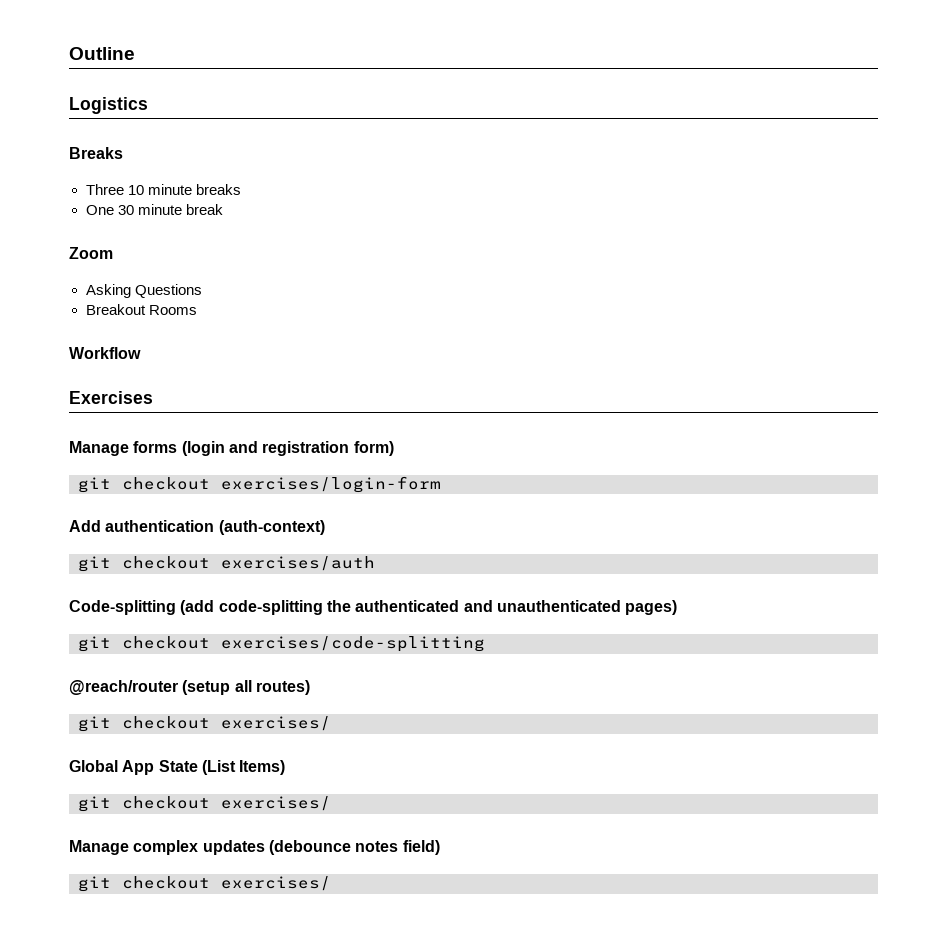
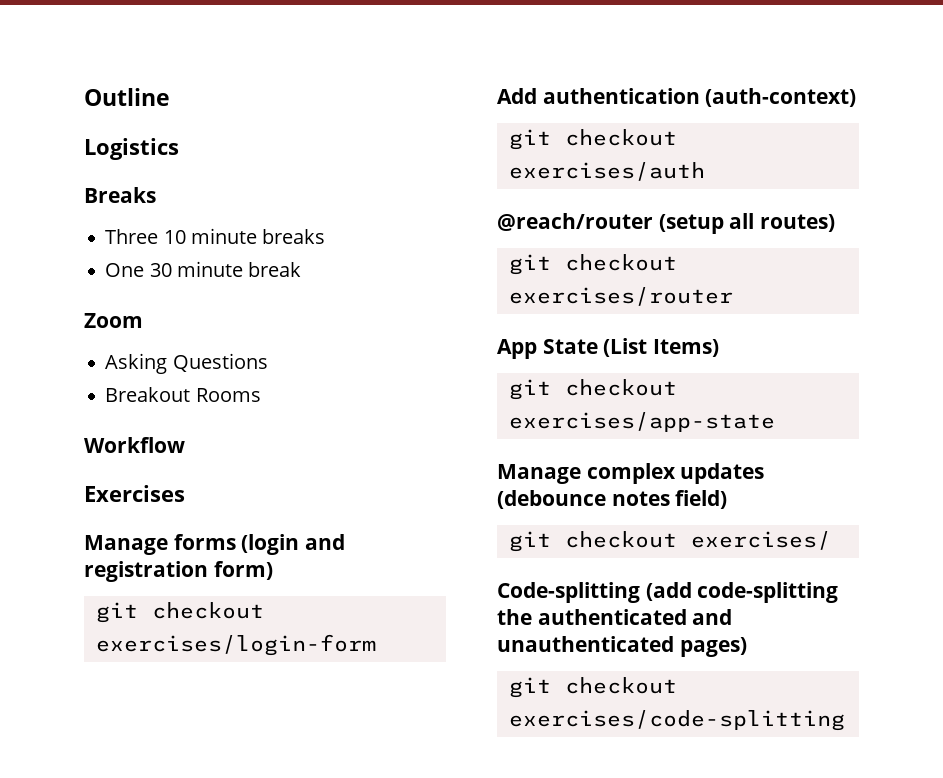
(375, 563) none -> [497,213,835,234] [508,254,677,275] [508,287,733,306] [497,338,719,359] [508,379,677,400] [508,412,775,432] [497,463,765,484] [497,490,728,509] [508,531,831,552] // @reach/router (setup all routes) // git checkout exercises/router // App State (List Items) // git checkout exercises/app-state // Manage complex updates (debounce notes field) // git checkout exercises/
[69,680,310,695] [78,716,331,732] [69,760,286,775] [78,796,331,812] [69,840,440,855] [78,876,331,892] // @reach/router (setup all routes) // git checkout exercises/ // Global App State (List Items) // git checkout exercises/ // Manage complex updates (debounce notes field) // git checkout exercises/ -> (845, 720) none

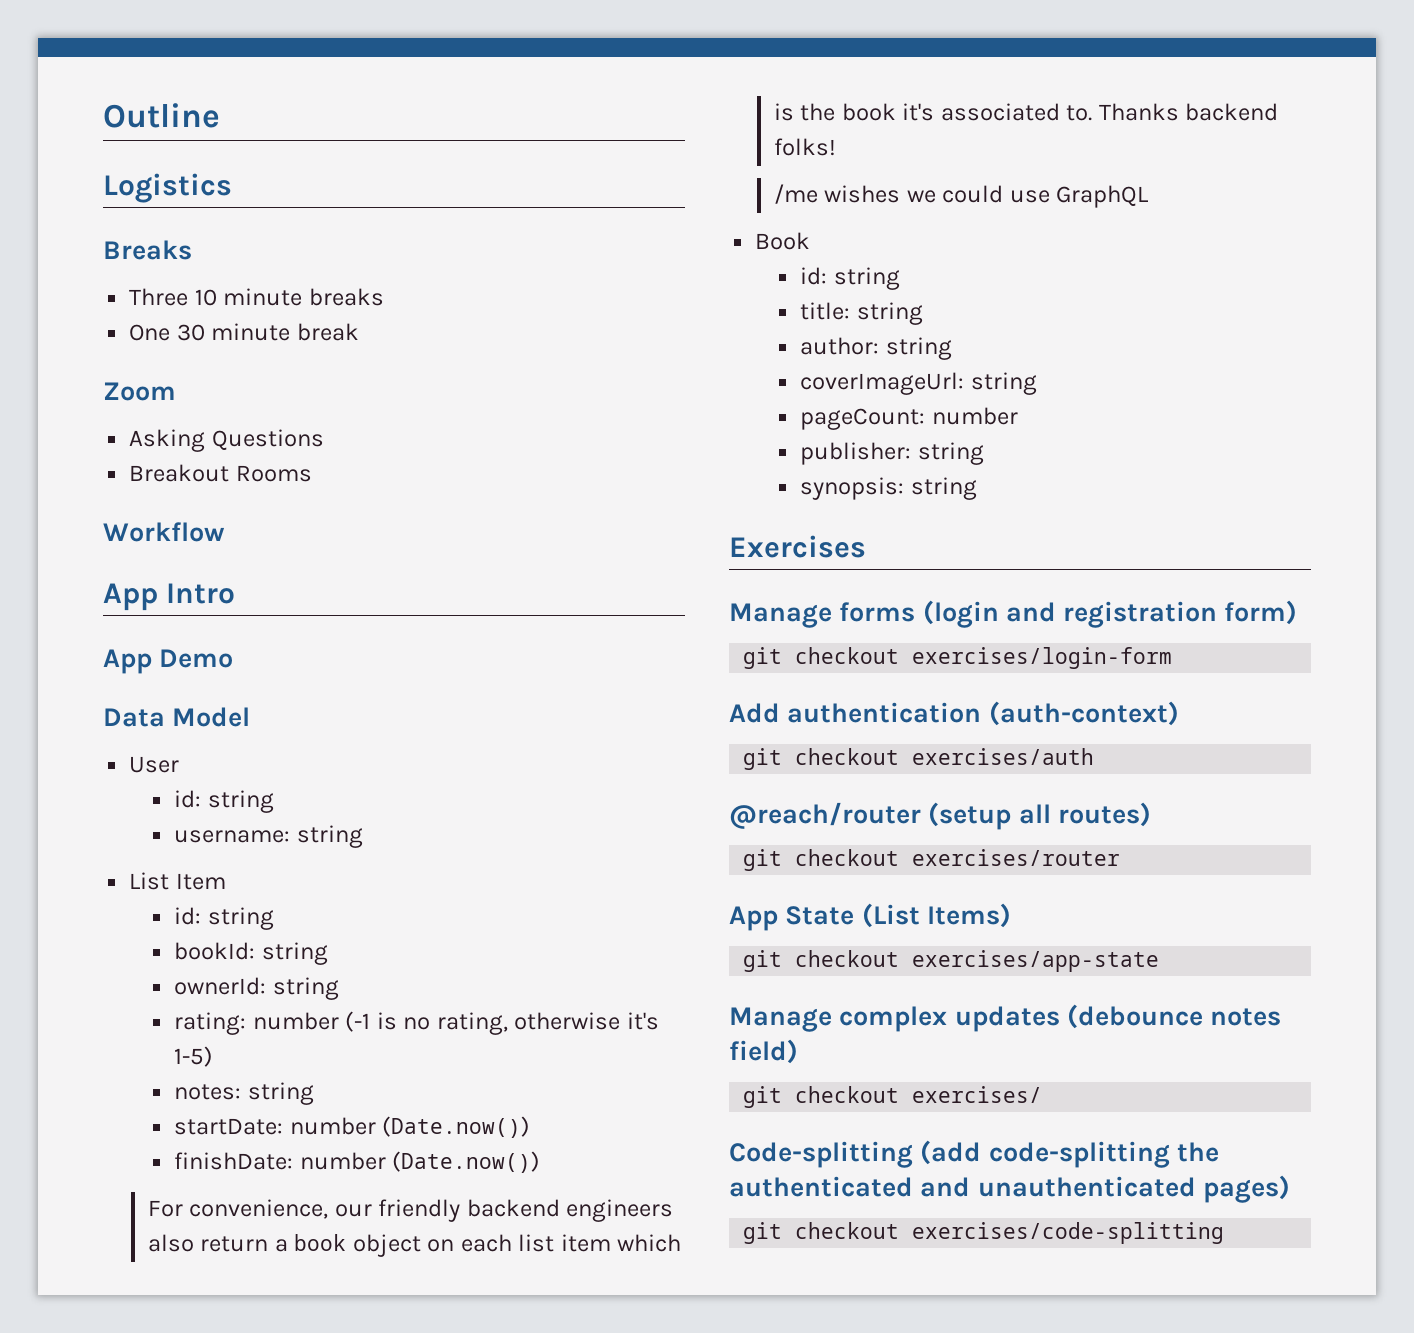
(185, 445) none -> [103,583,236,611] [103,649,234,674] [103,707,251,727] [129,756,180,773] [174,790,274,813] [174,825,363,848] [129,872,226,890] [174,907,274,930] [174,942,328,965] [174,977,339,1000] [174,1011,659,1035] [174,1046,214,1067] [174,1082,314,1105] [174,1116,531,1138] [174,1151,541,1173] [147,1199,674,1222] [147,1234,682,1257] [773,103,1279,121] [773,138,836,156] [773,184,1149,208] [755,232,811,250] [800,267,900,290] [800,302,923,325] [800,337,952,360] [800,372,1037,395] [800,407,1018,430] [800,442,984,465] [800,477,977,500] // App Intro // App Demo // Data Model // User // id: string // username: string // List Item // id: string // bookId: string // ownerId: string // rating: number (-1 is no rating, otherwise it's 1-5) // notes: string // startDate: number (Date.now()) // finishDate: number (Date.now()) // For convenience, our friendly backend engineers also return a book object on each list item which is the book it's associated to. Thanks backend folks! // /me wishes we could use GraphQL // Book // id: string // title: string // author: string // coverImageUrl: string // pageCount: number // publisher: string // synopsis: string

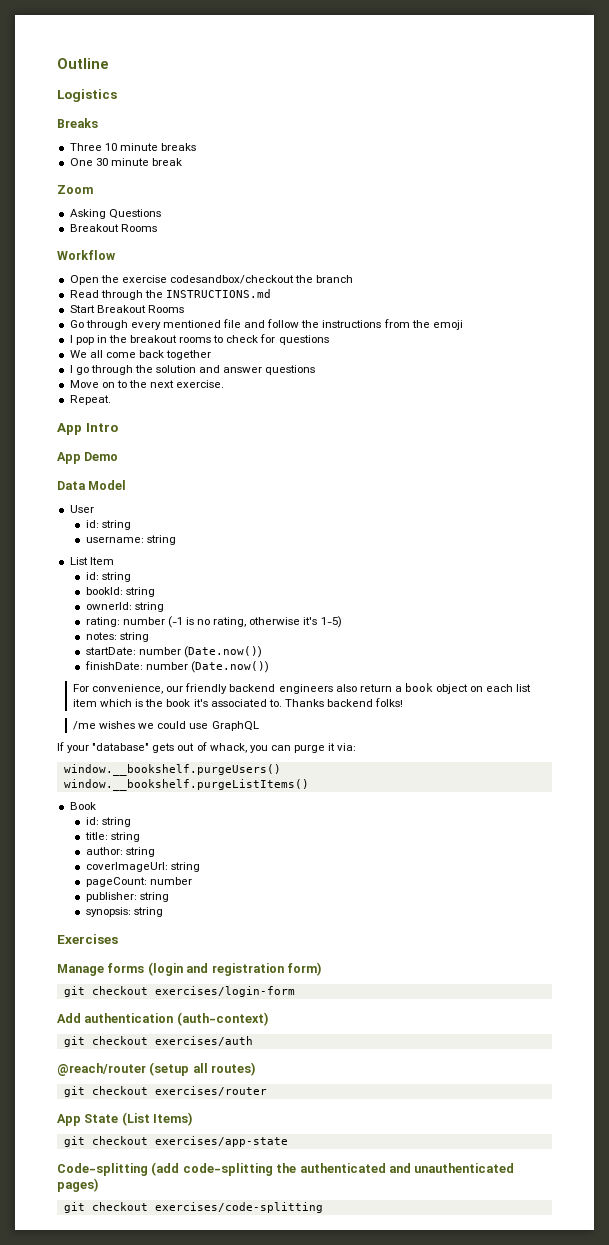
(225, 532) none -> [69,275,354,285] [69,289,271,300] [69,305,184,313] [69,319,463,330] [69,334,329,345] [69,350,212,360] [69,365,316,375] [69,380,225,388] [69,395,111,405] // Open the exercise codesandbox/checkout the branch // Read through the INSTRUCTIONS.md // Start Breakout Rooms // Go through every mentioned file and follow the instructions from the emoji // I pop in the breakout rooms to check for questions // We all come back together // I go through the solution and answer questions // Move on to the next exercise. // Repeat.
(1149, 196) none -> [57,742,357,753] [63,764,281,776] [63,779,309,791] // If your "database" gets out of whack, you can purge it via: // window.__bookshelf.purgeUsers() // window.__bookshelf.purgeListItems()
[729,1004,1282,1032] [729,1039,798,1064] [743,1086,1043,1108] // Manage complex updates (debounce notes field) // git checkout exercises/ -> (288, 1141) none

